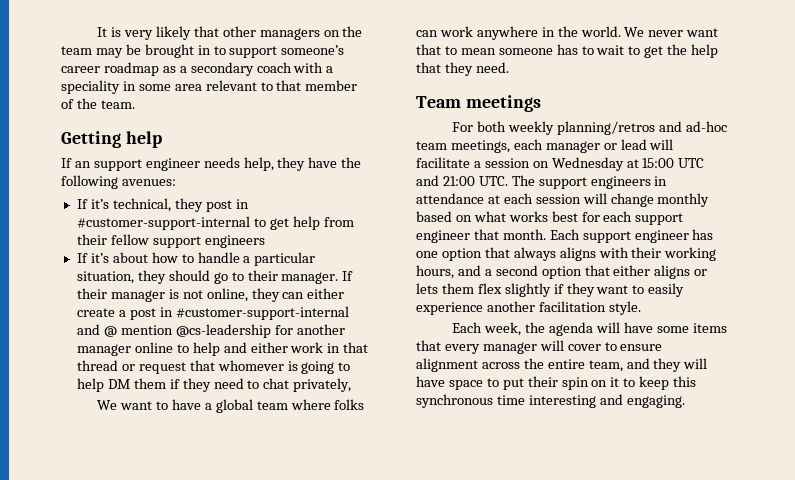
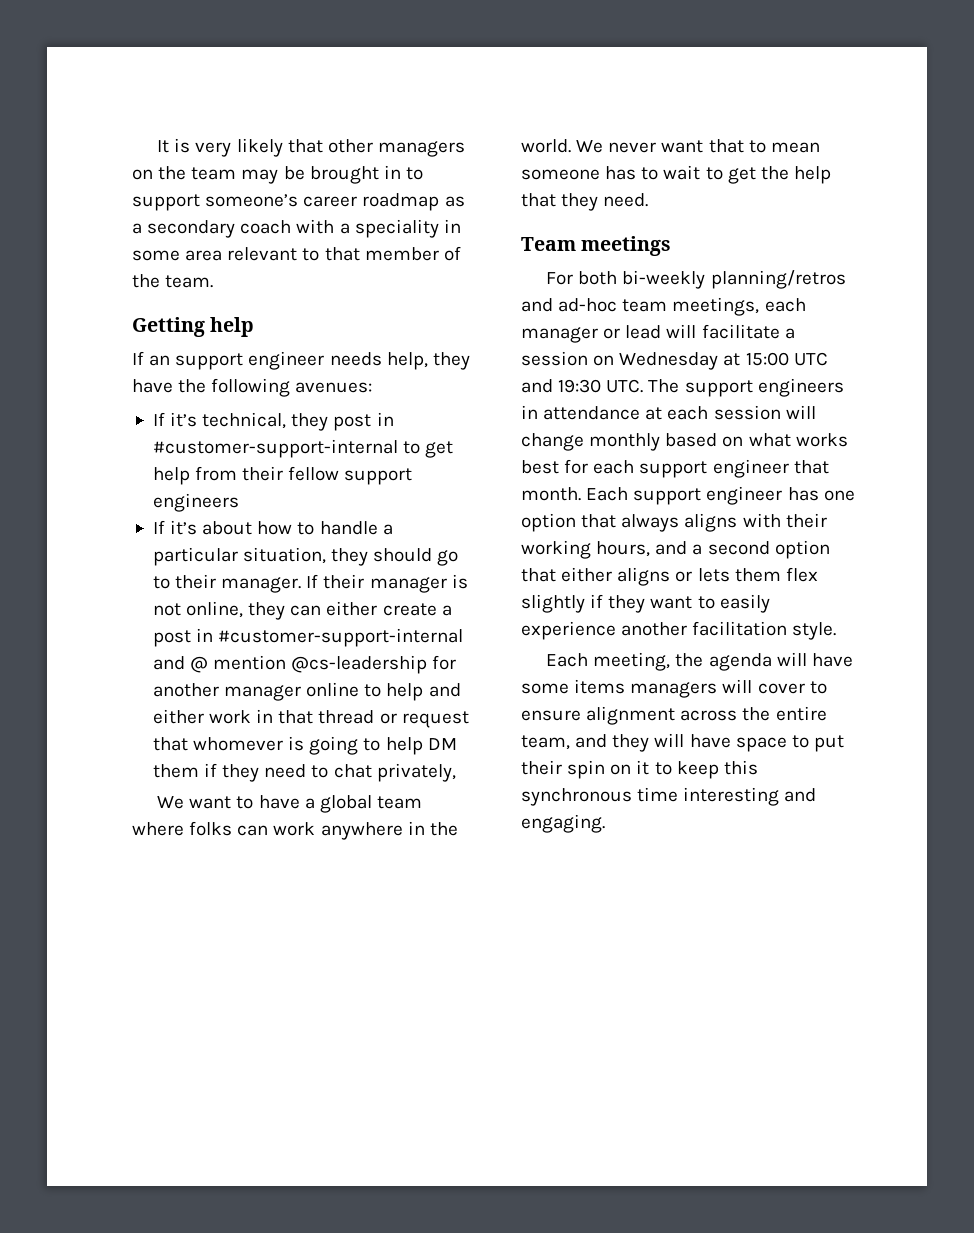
[507,121,554,135] weekly -> [622,270,706,289] bi-weekly
[442,176,475,186] 21:00 -> [558,379,602,393] 19:30
[484,322,522,336] week, -> [593,652,671,671] meeting,
[416,340,537,354] that every manager -> [630,682,718,698] managers

